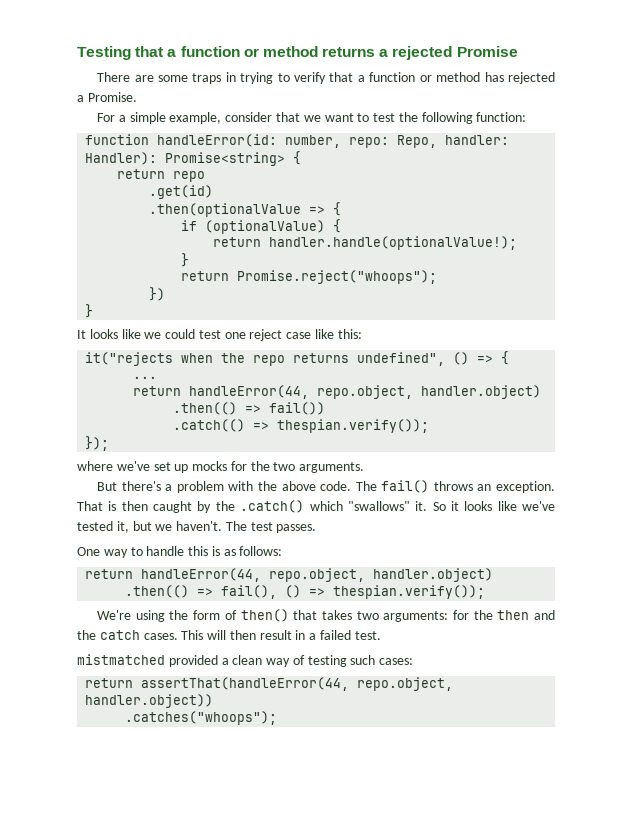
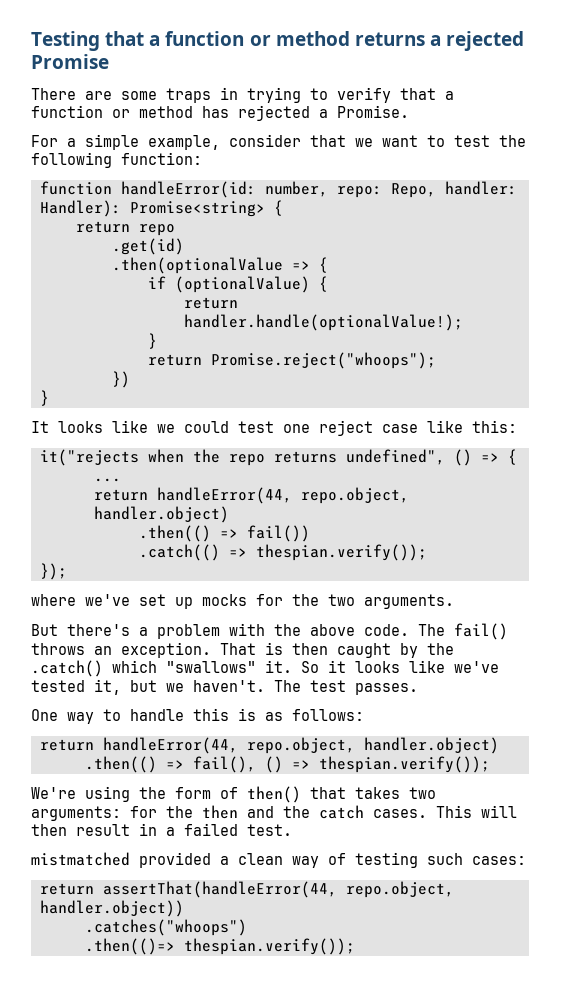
[125,711,278,725] .catches("whoops"); -> [85,919,247,936] [85,938,355,955] .catches("whoops") // .then(()=> thespian.verify());

